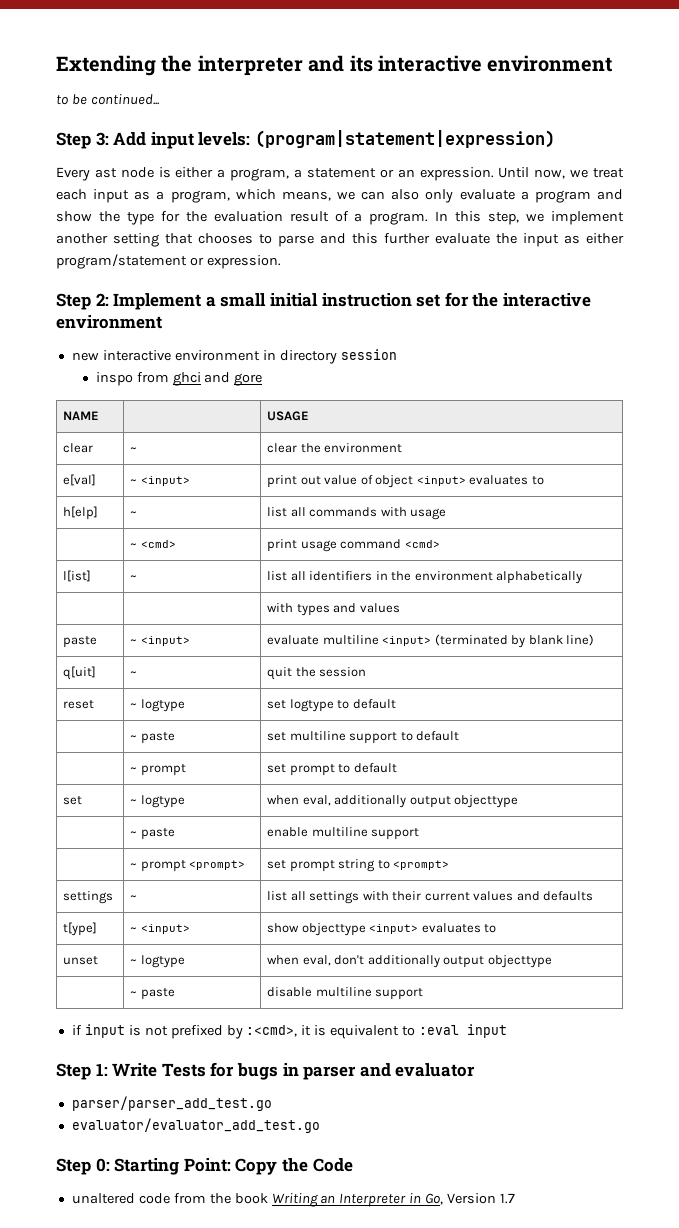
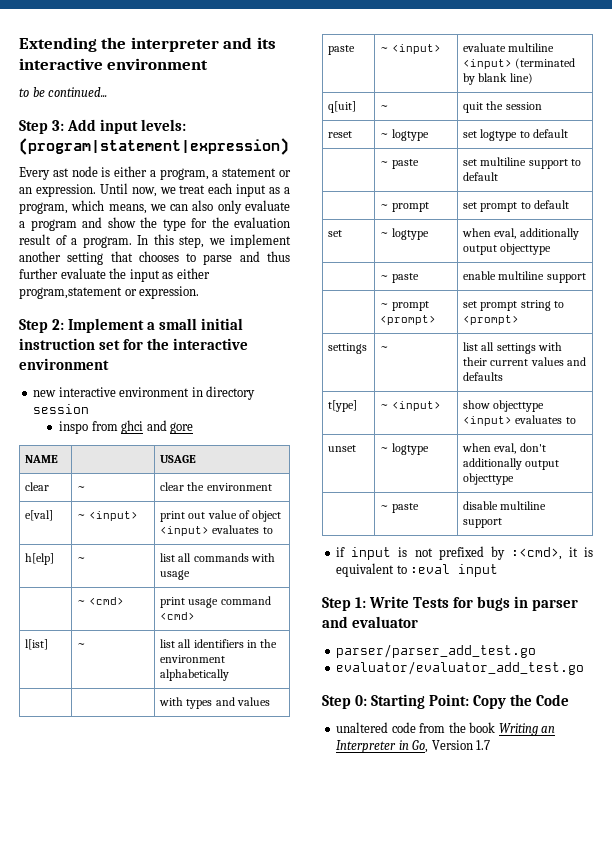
[352,233,378,244] this -> [267,251,290,262] thus
[56,254,187,269] program/statement -> [19,287,122,299] program,statement

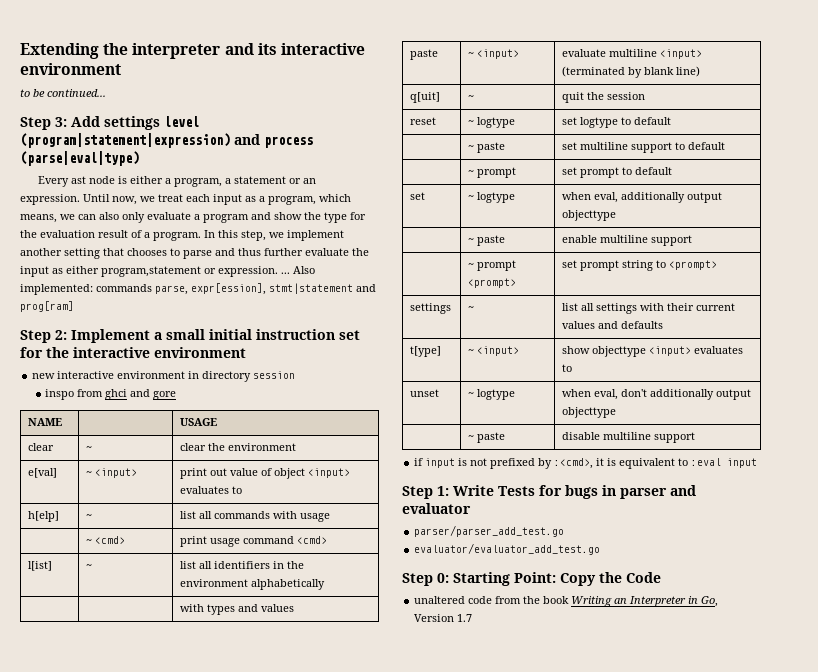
[100,119,187,134] input levels: -> [104,116,199,130] settings level
(289, 146) none -> [234,134,313,148] [20,151,139,166] and process (parse|eval|type)
(200, 292) none -> [281,266,315,274] [20,283,376,295] [20,301,74,312] ... Also implemented: commands parse, expr[ession], stmt|statement and prog[ram]

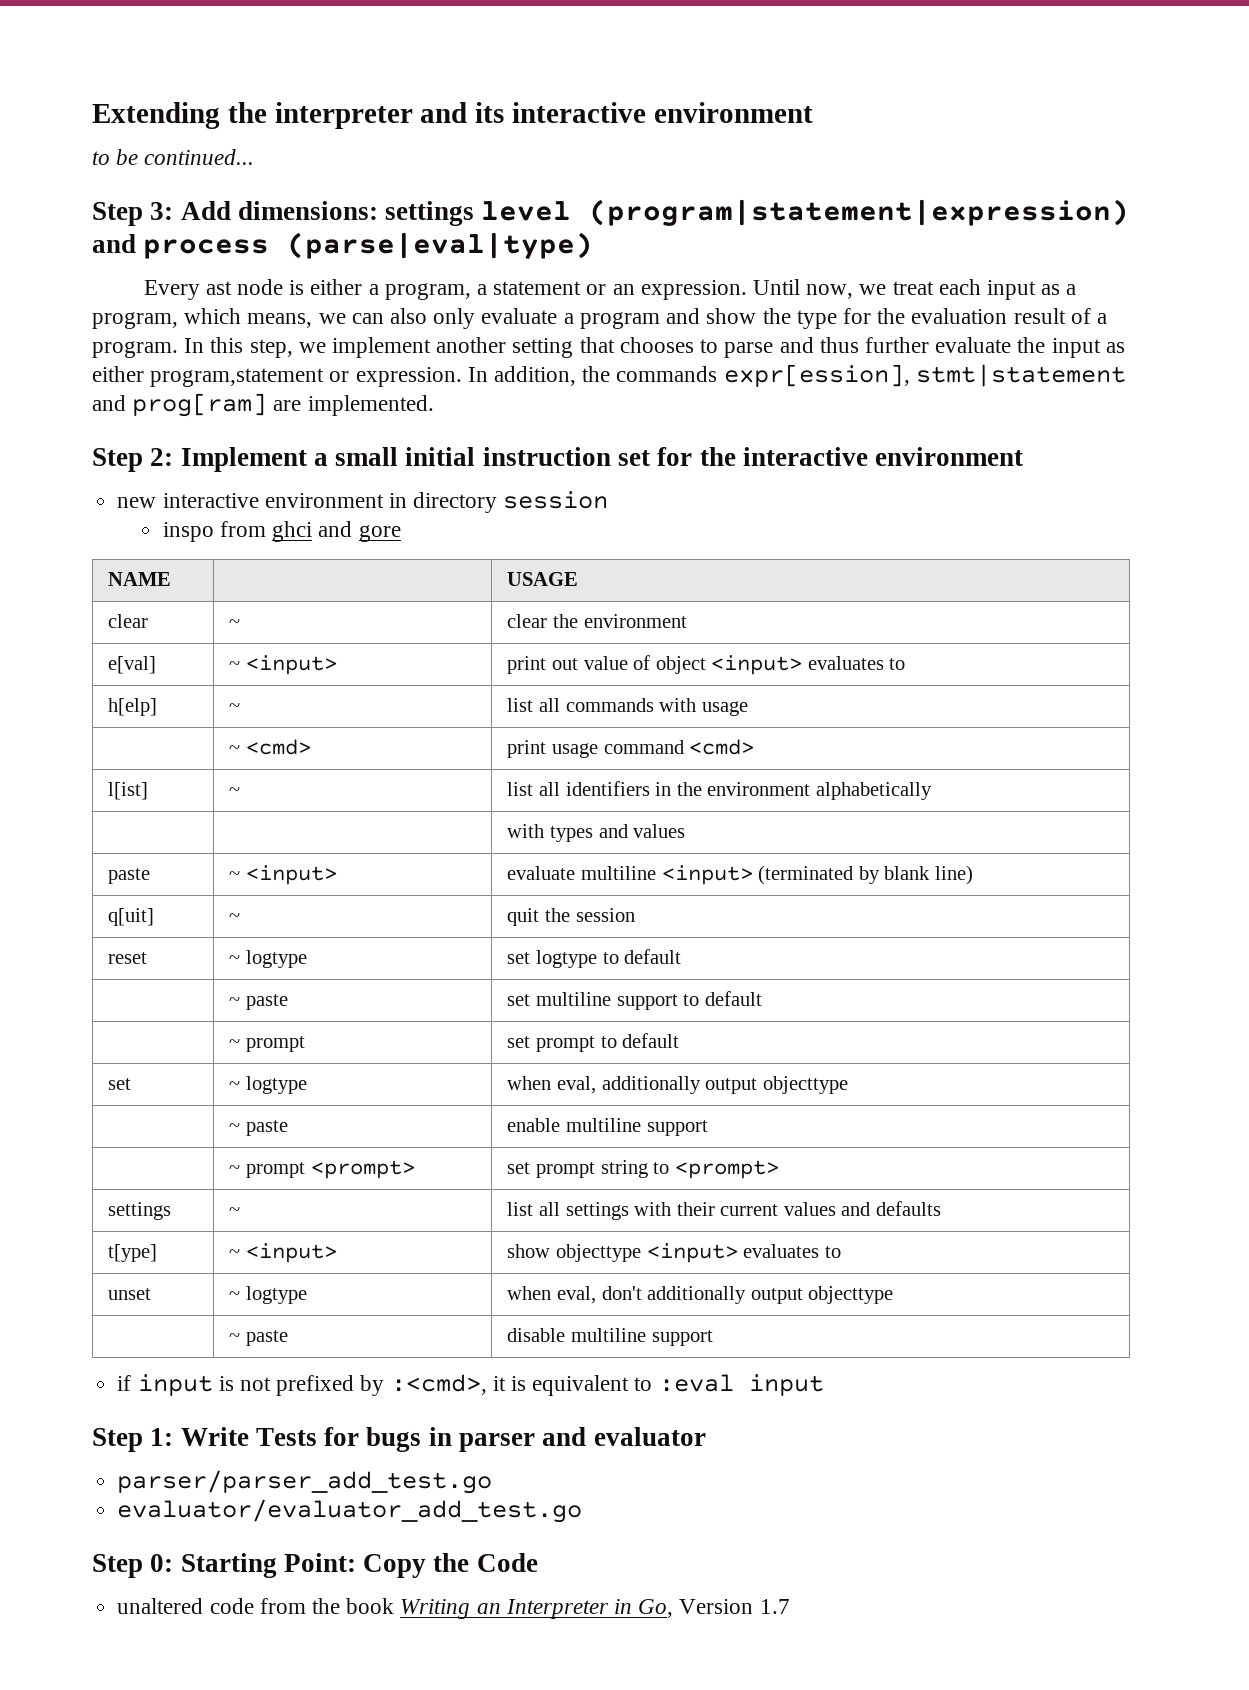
(100, 121) none -> [237,201,378,220] dimensions:
[281,266,315,274] [20,284,188,295] ... Also implemented: commands parse, -> [467,366,718,386] In addition, the commands
(74, 306) none -> [273,395,434,416] are implemented.

